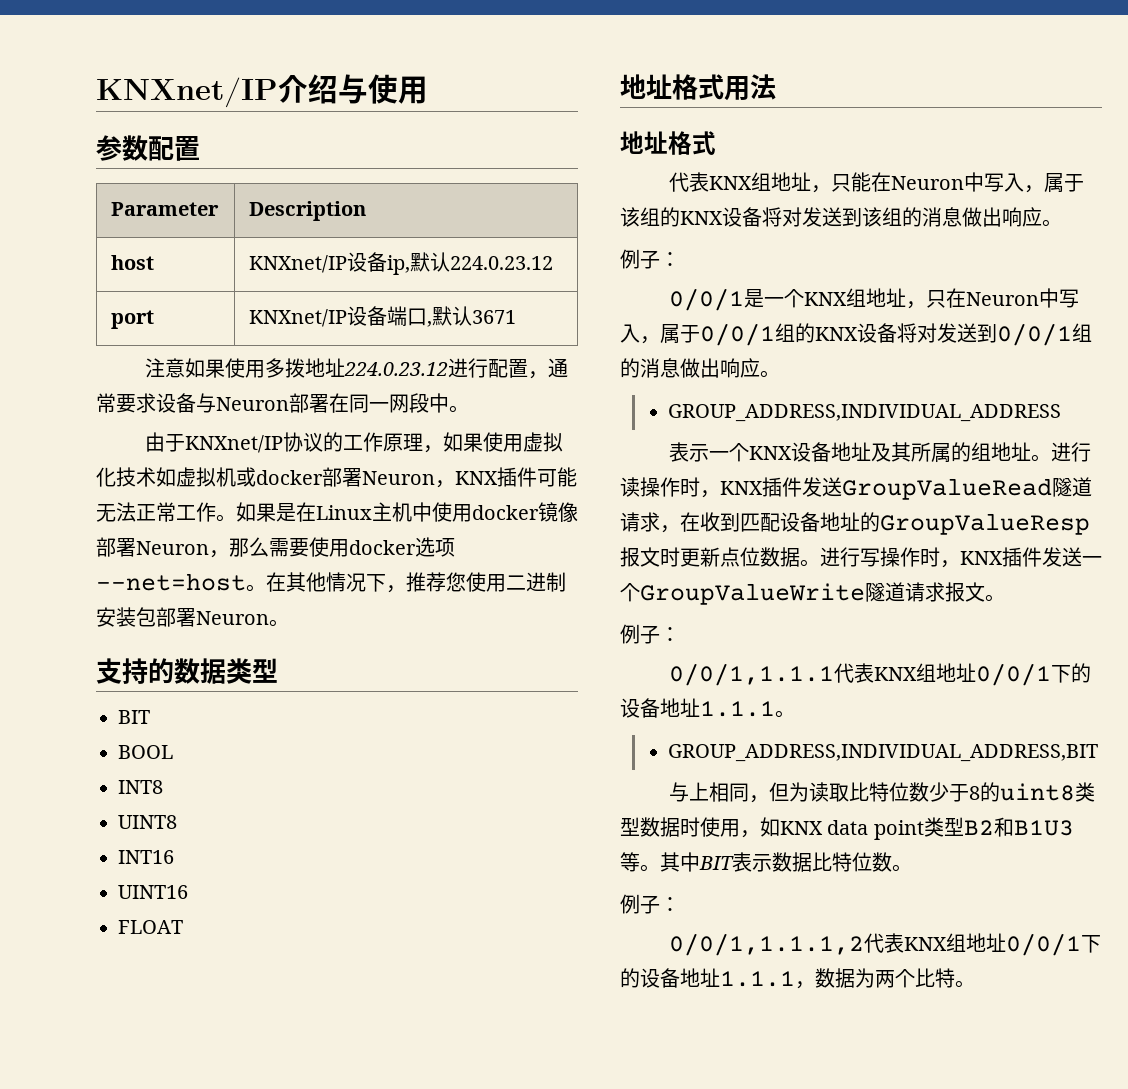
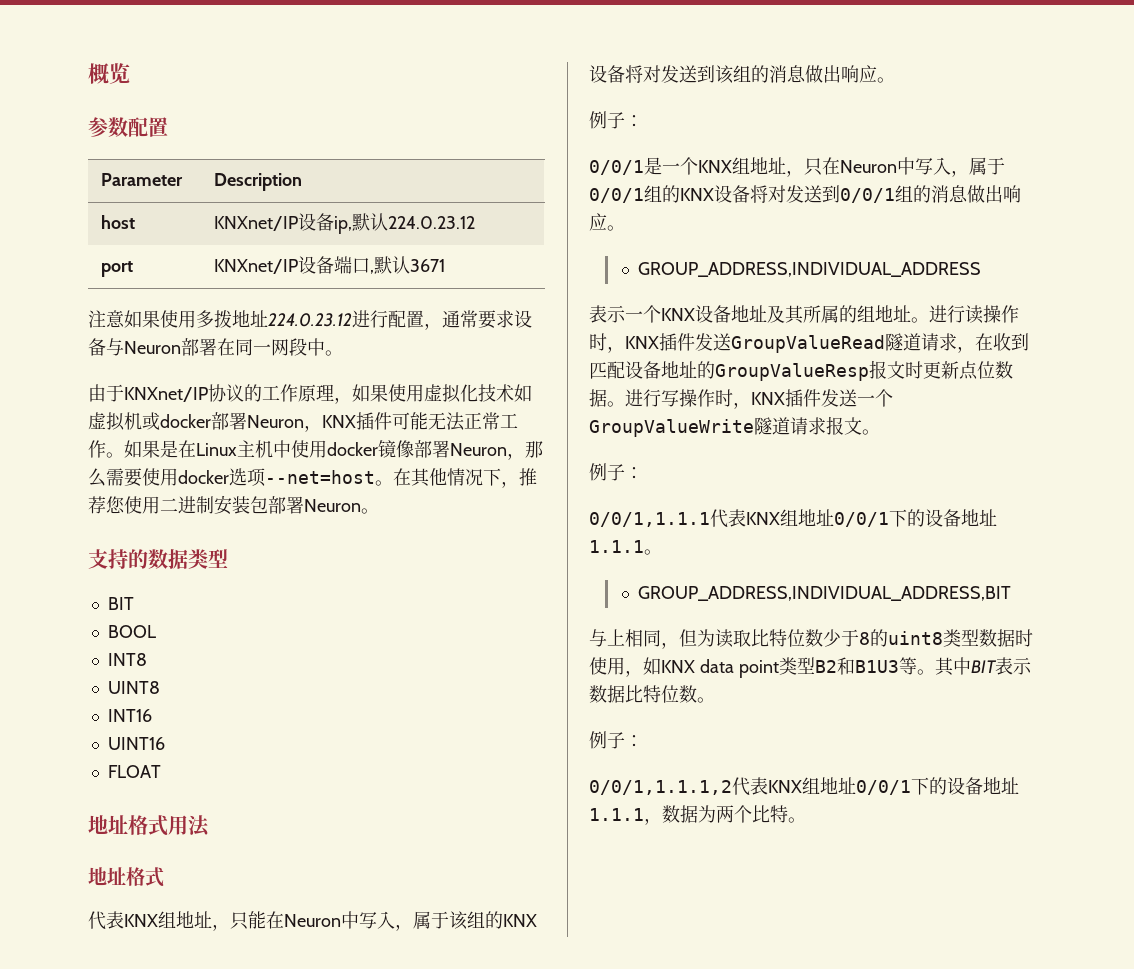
[96,74,428,108] KNXnet/IP介绍与使用 -> [88,63,130,84] 概览

